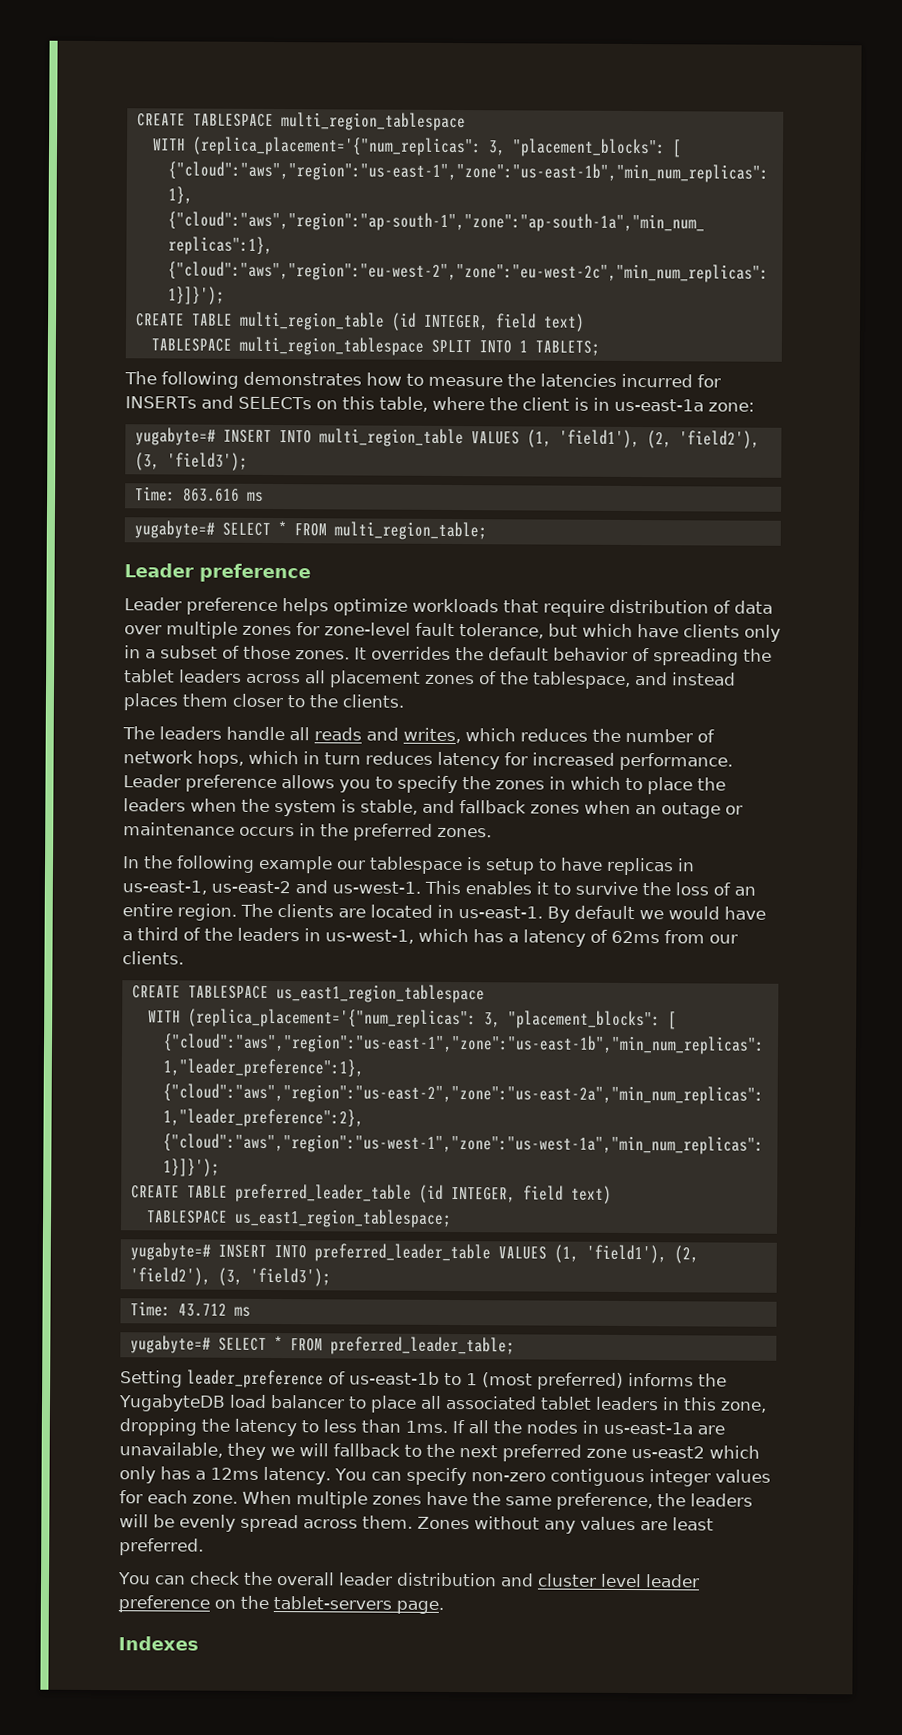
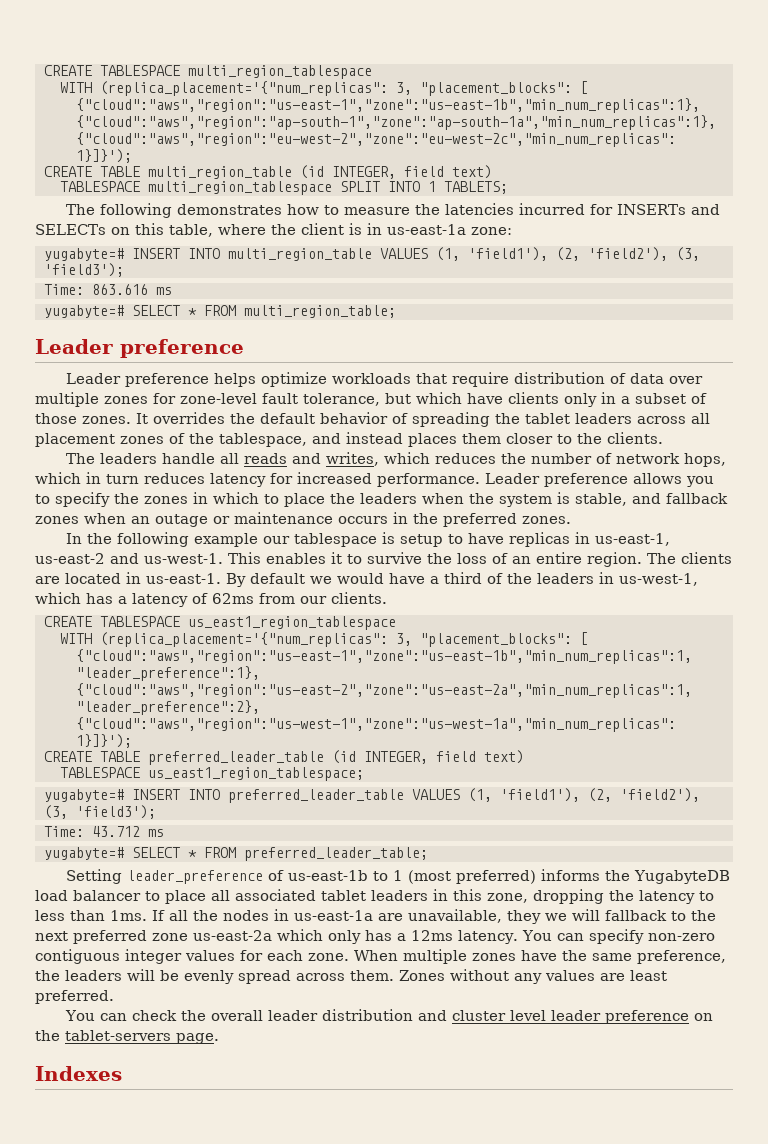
[631,1446,705,1459] us-east2 -> [193,930,272,941] us-east-2a

